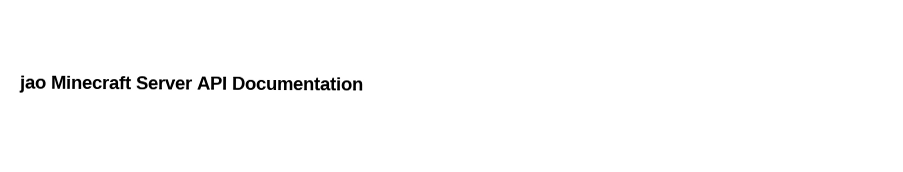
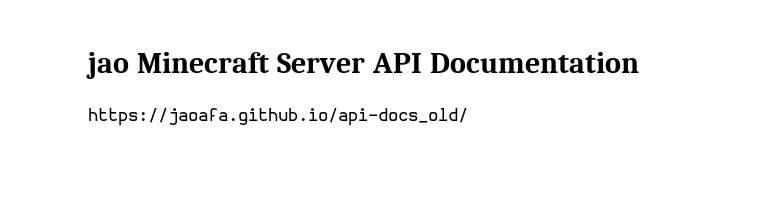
(364, 83) none -> [88,108,468,126] // https://jaoafa.github.io/api-docs_old/

